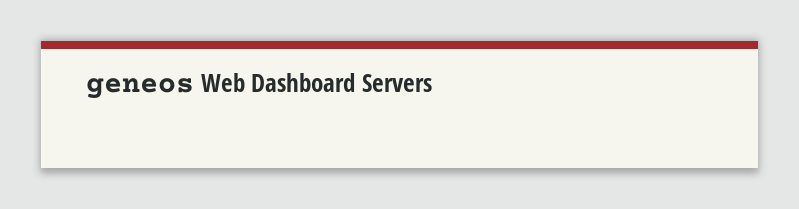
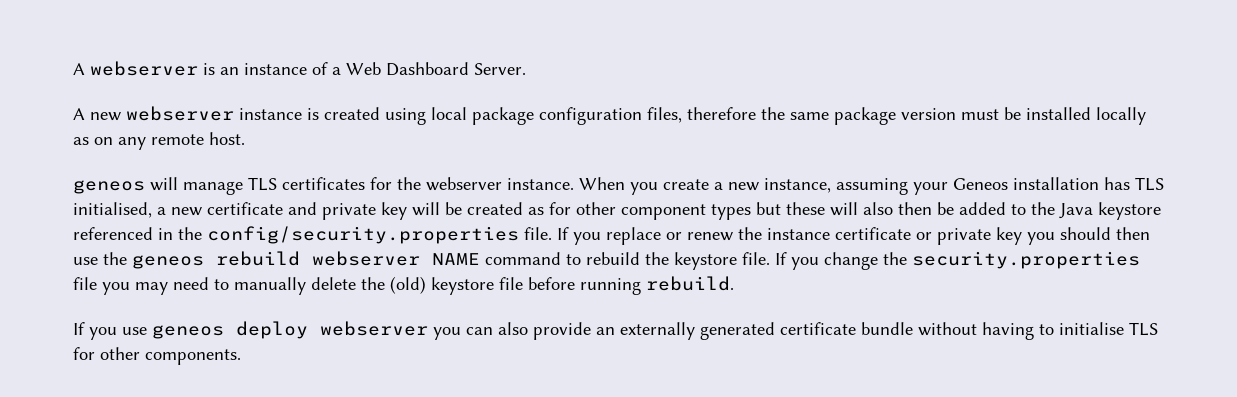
[86,73,432,99] geneos Web Dashboard Servers -> [73,61,526,76] [73,106,1146,125] [73,132,245,150] [73,177,1164,195] [73,202,1161,220] [73,226,1150,245] [73,251,1140,270] [73,276,734,295] [73,321,1158,340] [73,347,241,365] A webserver is an instance of a Web Dashboard Server. // A new webserver instance is created using local package configuration files, therefore the same package version must be installed locally as on any remote host. // geneos will manage TLS certificates for the webserver instance. When you create a new instance, assuming your Geneos installation has TLS initialised, a new certificate and private key will be created as for other component types but these will also then be added to the Java keystore referenced in the config/security.properties file. If you replace or renew the instance certificate or private key you should then use the geneos rebuild webserver NAME command to rebuild the keystore file. If you change the security.properties file you may need to manually delete the (old) keystore file before running rebuild. // If you use geneos deploy webserver you can also provide an externally generated certificate bundle without having to initialise TLS for other components.

